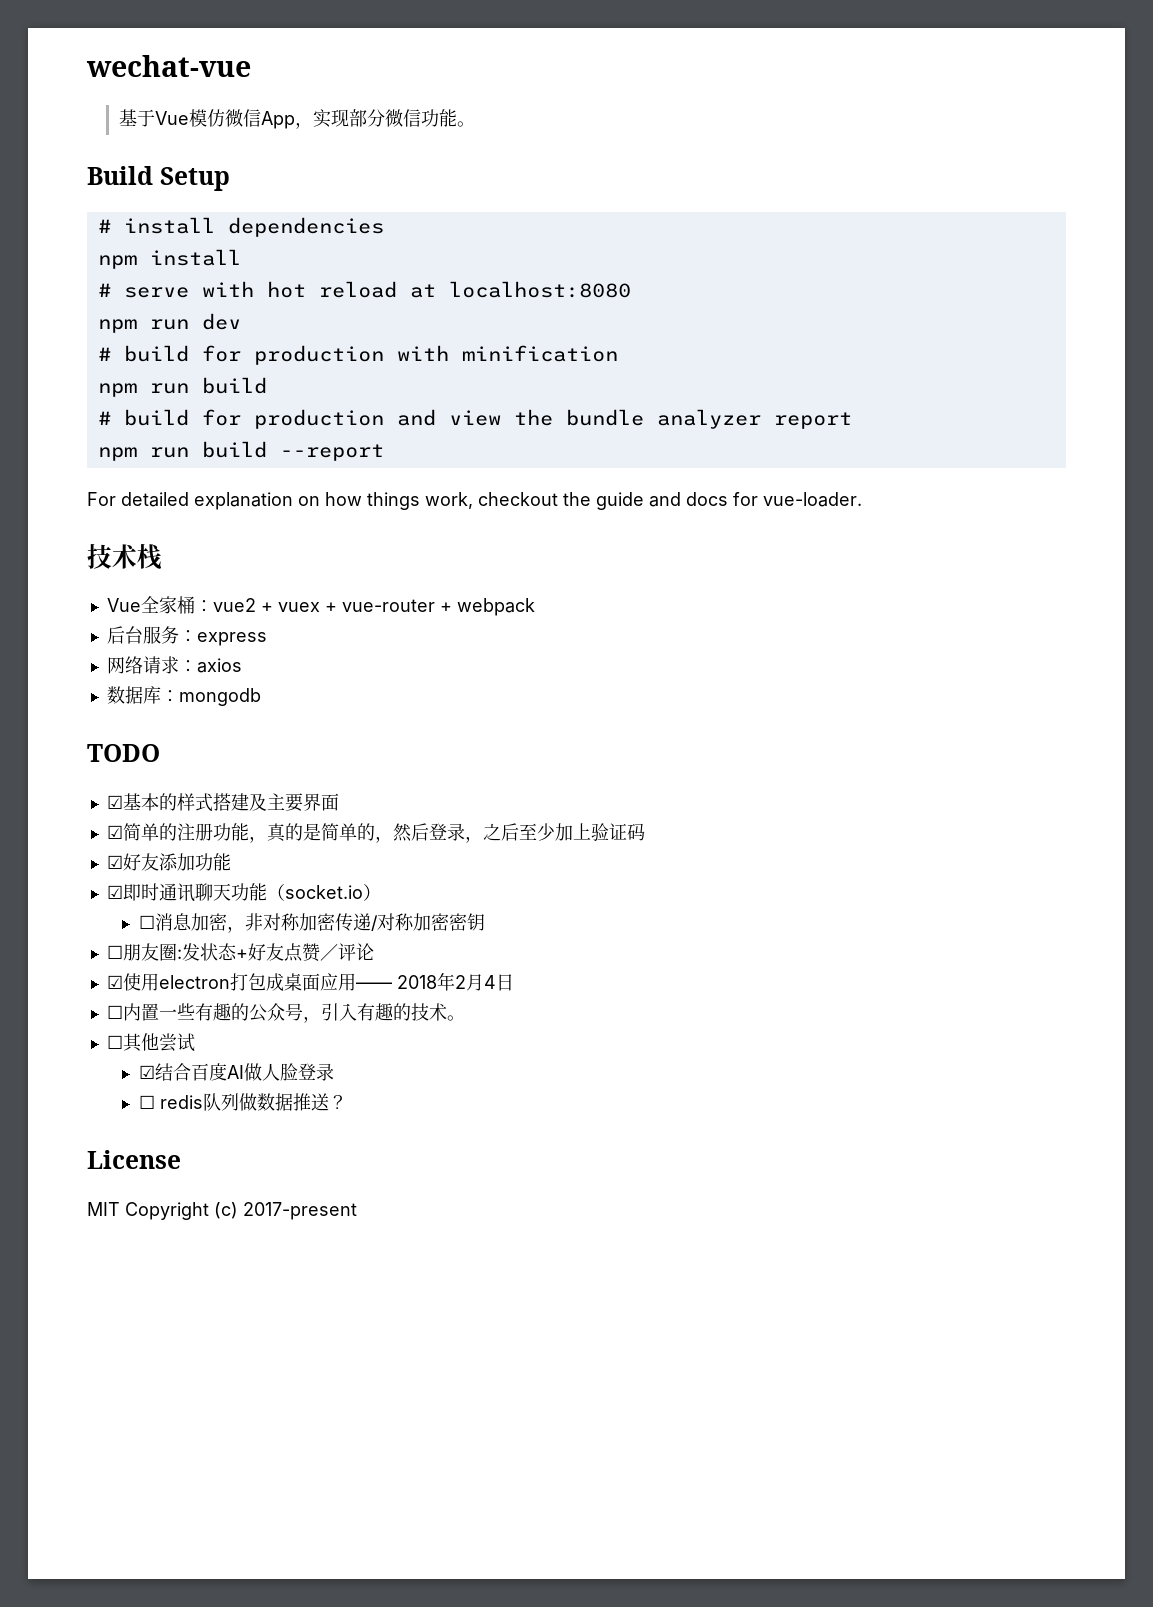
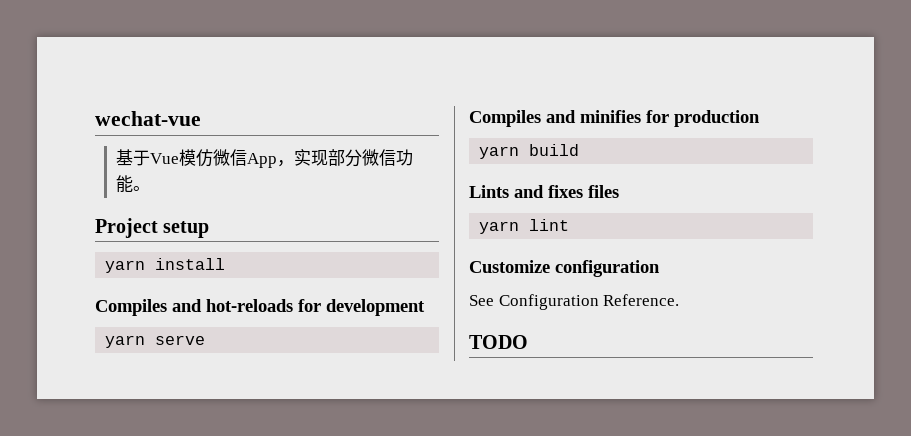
[87,166,230,191] [97,217,384,237] [97,249,241,269] [97,281,631,298] [97,313,241,333] [97,345,618,365] [97,377,267,397] [97,409,852,429] [97,441,384,461] [87,492,862,510] [87,544,162,570] [106,596,535,616] [106,626,267,646] [106,656,242,674] [106,686,261,706] [87,744,160,762] [106,793,339,812] [106,823,645,843] [106,853,231,871] [106,883,381,902] [138,913,485,933] [106,943,374,962] [106,972,514,991] [106,1003,465,1023] [106,1033,195,1052] [138,1063,334,1081] [138,1093,347,1111] [87,1150,181,1169] [87,1202,357,1220] Build Setup // # install dependencies // npm install // # serve with hot reload at localhost:8080 // npm run dev // # build for production with minification // npm run build // # build for production and view the bundle analyzer report // npm run build --report // For detailed explanation on how things work, checkout the guide and docs for vue-loader. // 技术栈 // Vue全家桶：vue2 + vuex + vue-router + webpack // 后台服务：express // 网络请求：axios // 数据库：mongodb // TODO // ☑基本的样式搭建及主要界面 // ☑简单的注册功能，真的是简单的，然后登录，之后至少加上验证码 // ☑好友添加功能 // ☑即时通讯聊天功能（socket.io） // ☐消息加密，非对称加密传递/对称加密密钥 // ☐朋友圈:发状态+好友点赞／评论 // ☑使用electron打包成桌面应用—— 2018年2月4日 // ☐内置一些有趣的公众号，引入有趣的技术。 // ☐其他尝试 // ☑结合百度AI做人脸登录 // ☐ redis队列做数据推送？ // License // MIT Copyright (c) 2017-present -> [95,218,210,238] [105,258,226,273] [95,299,425,316] [105,335,206,348] [469,110,760,127] [479,144,580,159] [469,185,619,198] [479,219,570,234] [469,260,660,277] [469,294,680,310] [469,335,528,349] Project setup // yarn install // Compiles and hot-reloads for development // yarn serve // Compiles and minifies for production // yarn build // Lints and fixes files // yarn lint // Customize configuration // See Configuration Reference. // TODO

